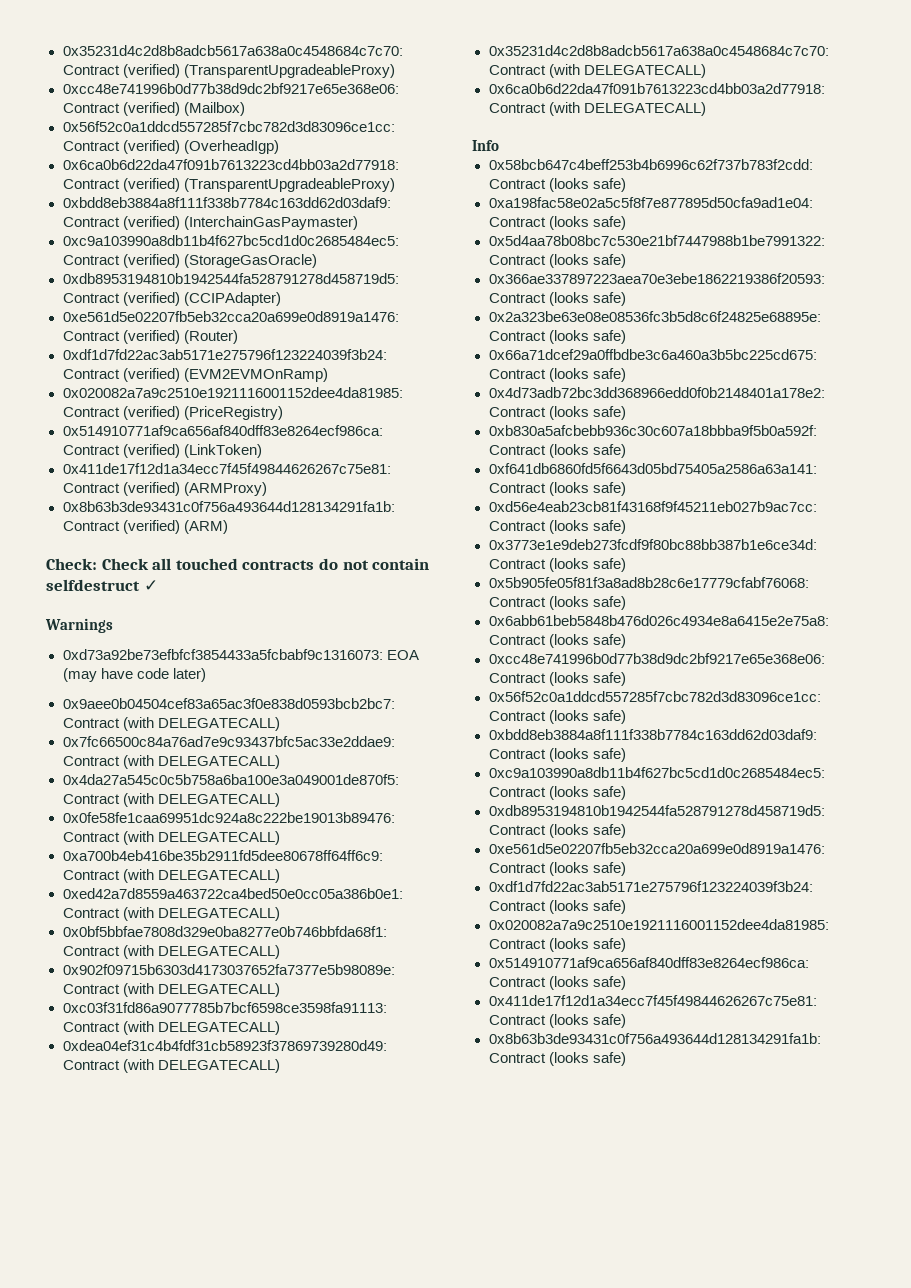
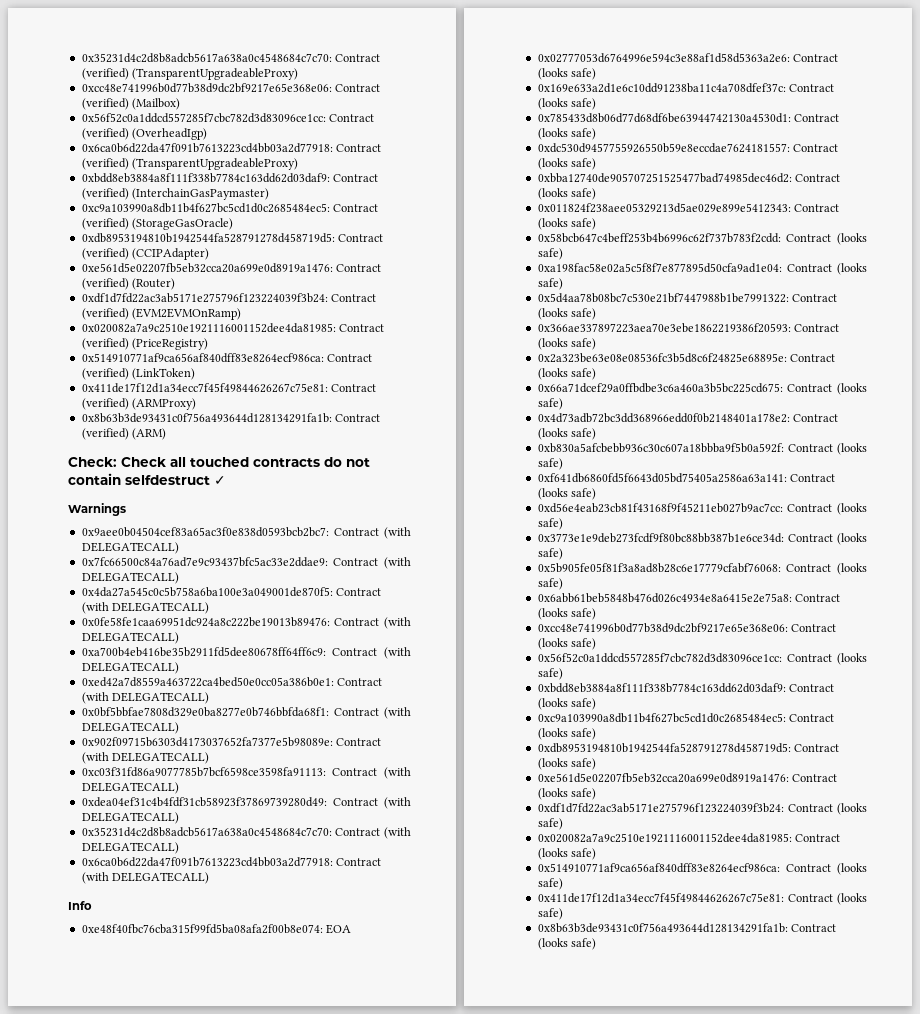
[62,649,419,660] [62,668,206,682] // 0xd73a92be73efbfcf3854433a5fcbabf9c1316073: EOA (may have code later) -> (126, 509) none
(499, 145) none -> [81,924,352,934] [537,53,839,63] [537,68,597,80] [537,83,835,93] [537,98,597,110] [537,113,840,123] [537,128,597,140] [537,143,839,153] [537,158,597,170] [537,173,841,183] [537,188,597,200] [537,203,840,213] [537,218,597,230] // 0xe48f40fbc76cba315f99fd5ba08afa2f00b8e074: EOA // 0x02777053d6764996e594c3e88af1d58d5363a2e6: Contract (looks safe) // 0x169e633a2d1e6c10dd91238ba11c4a708dfef37c: Contract (looks safe) // 0x785433d8b06d77d68df6be63944742130a4530d1: Contract (looks safe) // 0xdc530d9457755926550b59e8eccdae7624181557: Contract (looks safe) // 0xbba12740de905707251525477bad74985dec46d2: Contract (looks safe) // 0x011824f238aee05329213d5ae029e899e5412343: Contract (looks safe)

